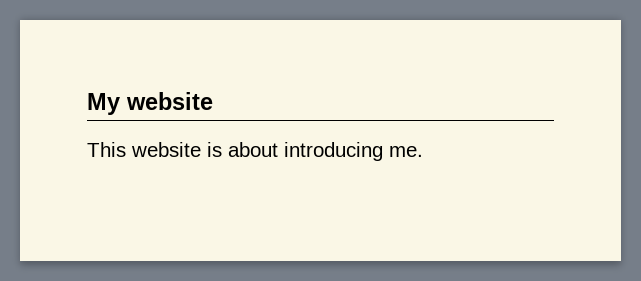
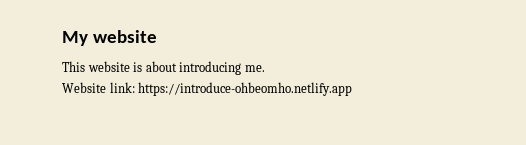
(423, 151) none -> [62,82,353,96] // Website link: https://introduce-ohbeomho.netlify.app

